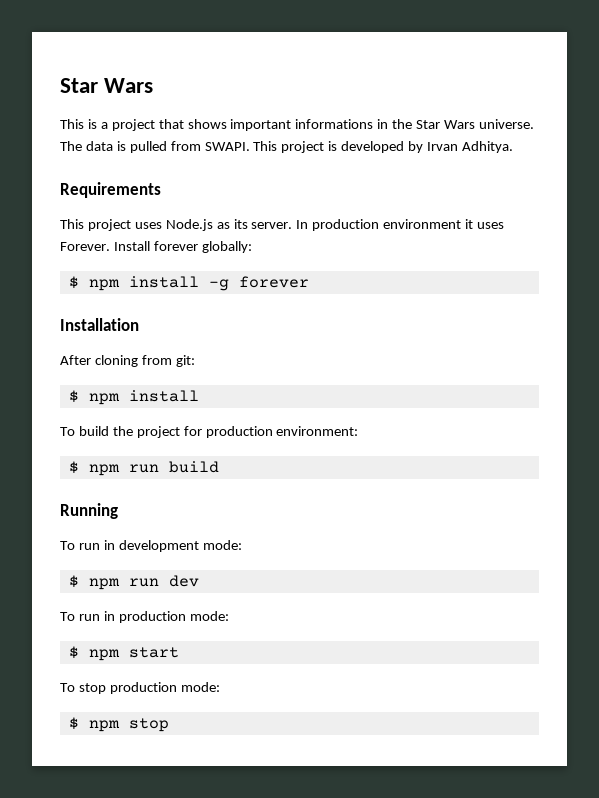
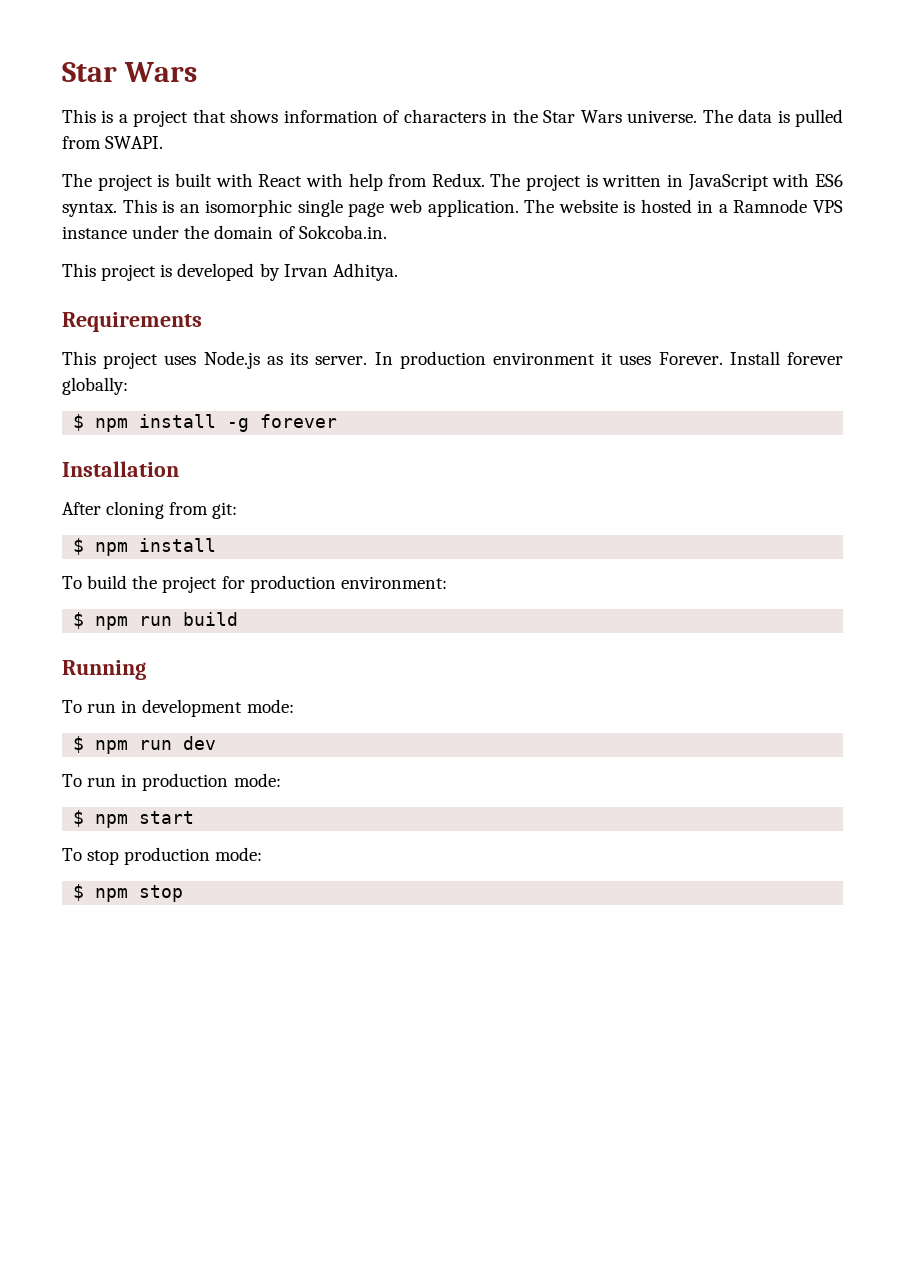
[230,119,374,131] important informations -> [283,109,486,123] information of characters
(250, 146) none -> [62,173,843,191] [62,199,843,217] [62,225,387,239] // The project is built with React with help from Redux. The project is written in JavaScript with ES6 syntax. This is an isomorphic single page web application. The website is hosted in a Ramnode VPS instance under the domain of Sokcoba.in. //

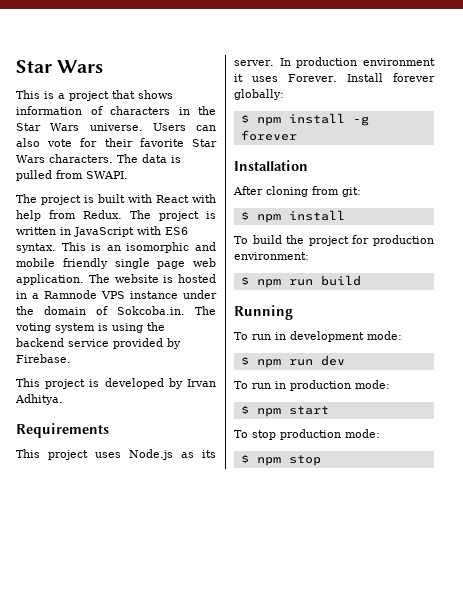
(698, 116) none -> [152,123,216,131] [16,138,217,147] [16,154,113,163] Users can also vote for their favorite Star Wars characters.
(293, 208) none -> [194,242,216,251] [16,258,108,269] and mobile friendly
(387, 232) none -> [195,306,216,315] [15,322,165,333] [16,338,181,349] [16,354,71,363] The voting system is using the backend service provided by Firebase.

